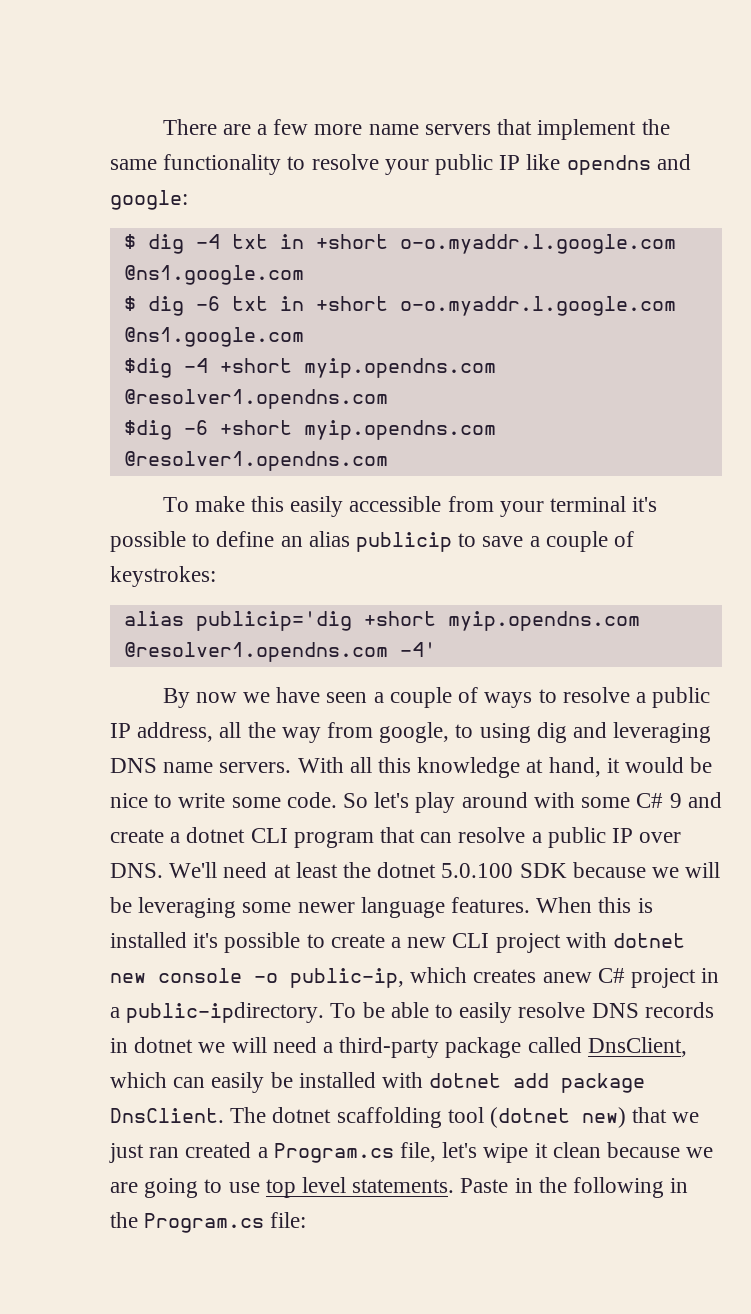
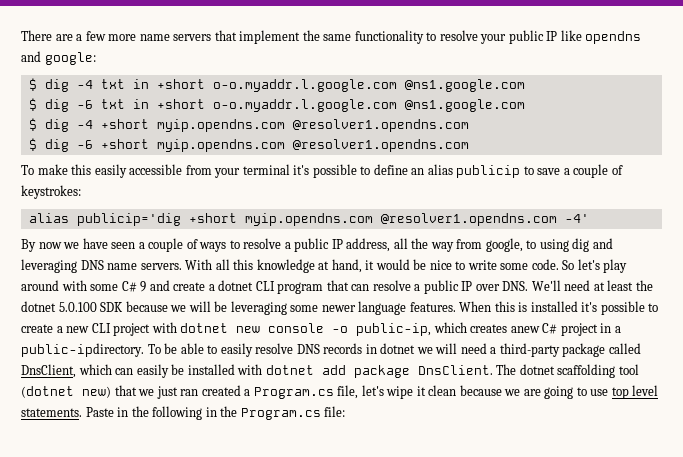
[123,358,172,378] $dig -> [28,118,69,132] $ dig
[123,420,172,440] $dig -> [28,138,69,152] $ dig

